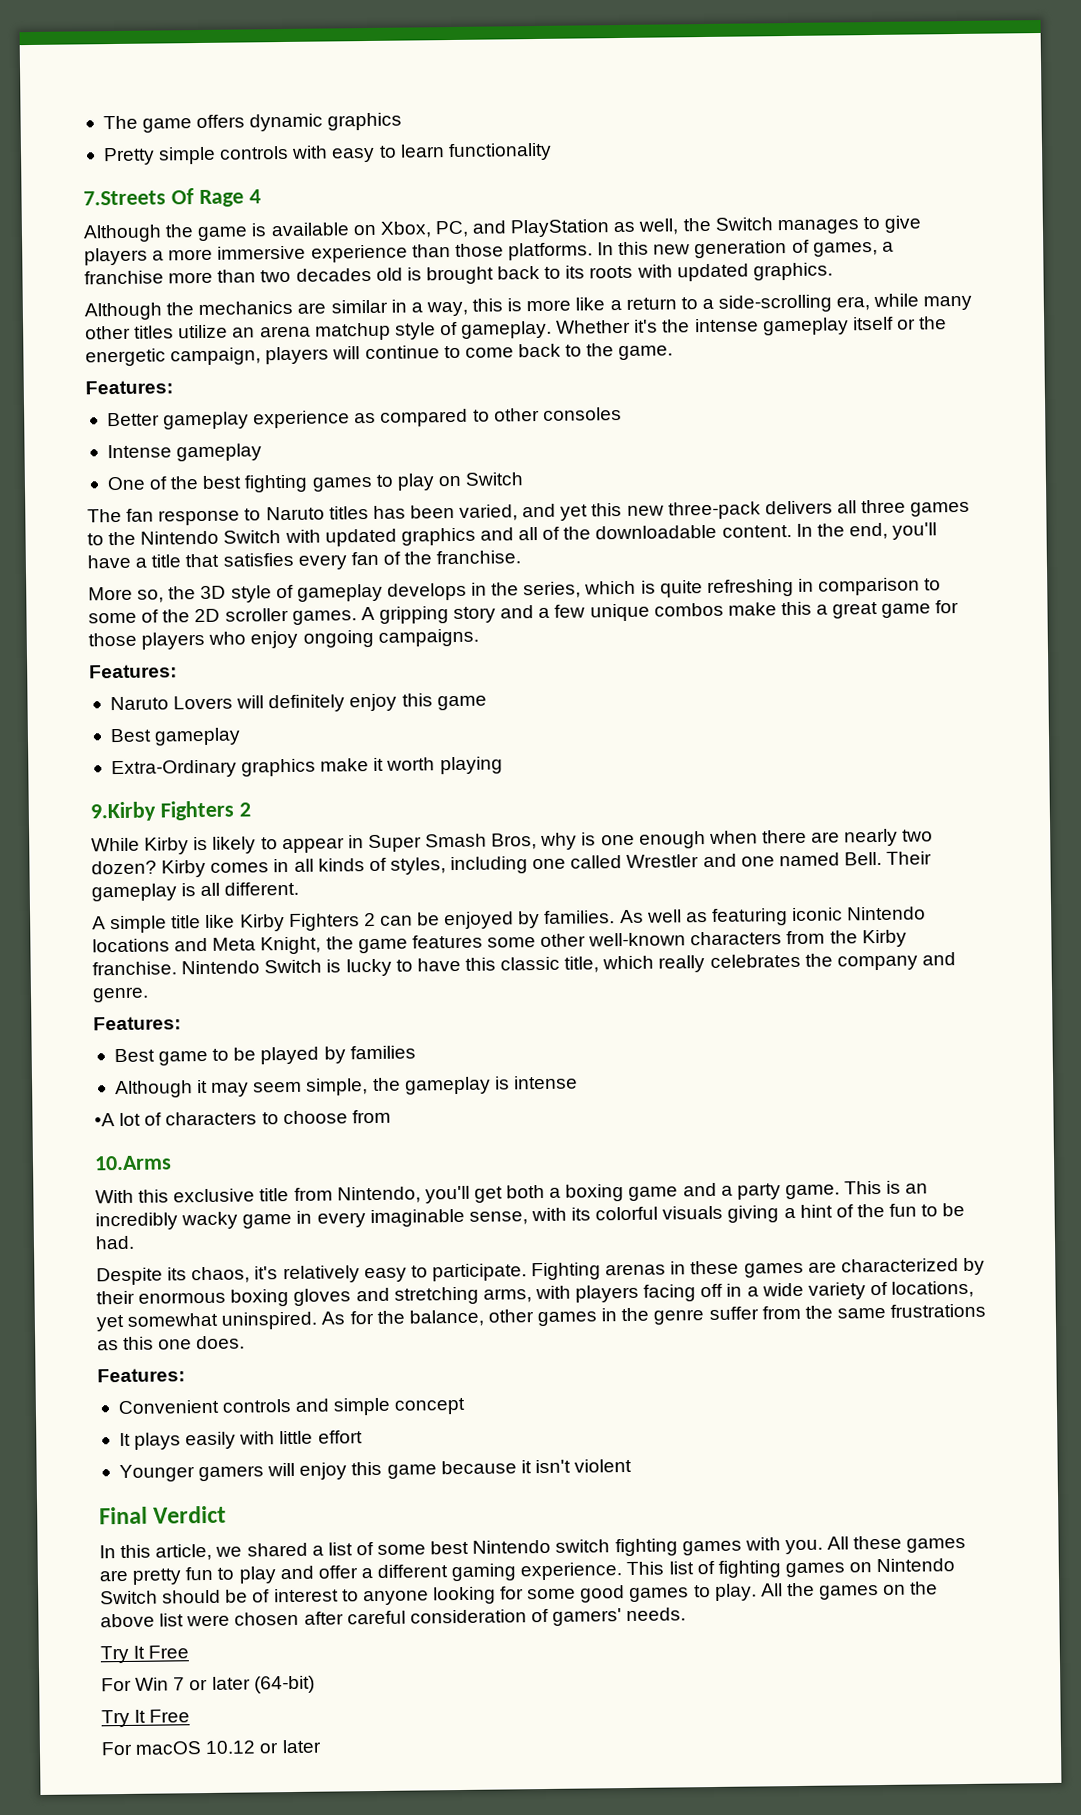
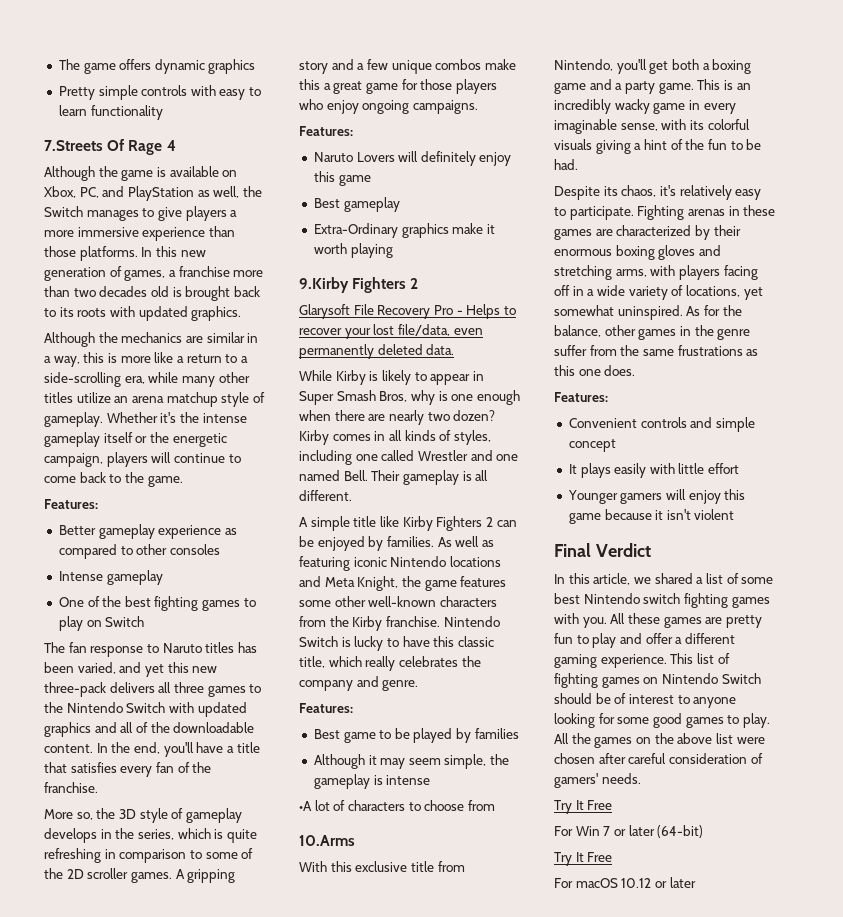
(251, 809) none -> [299,304,516,319] [299,324,483,339] [299,344,455,359] // Glarysoft File Recovery Pro - Helps to recover your lost file/data, even permanently deleted data.

